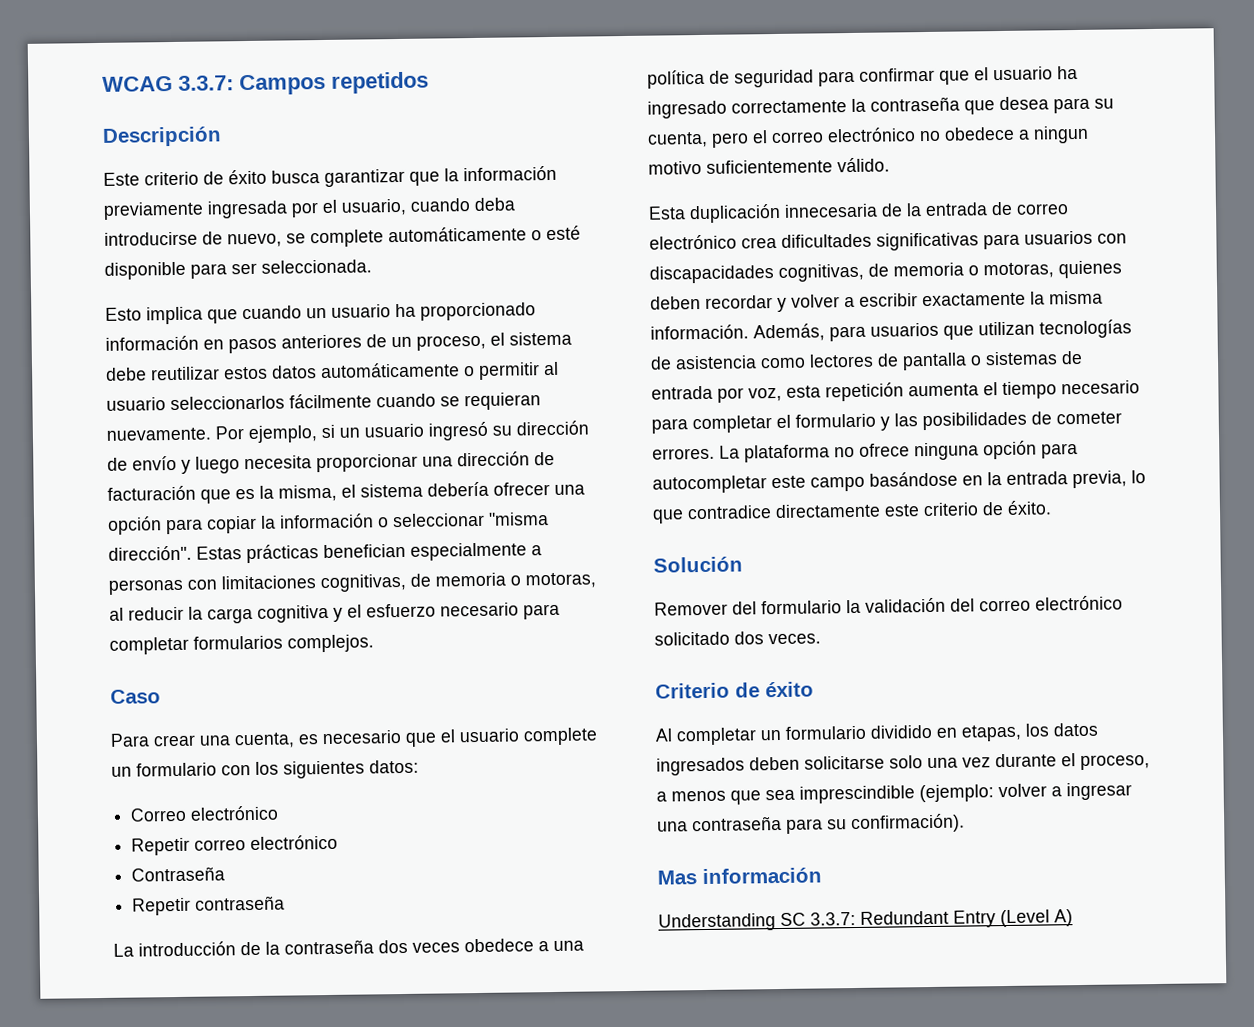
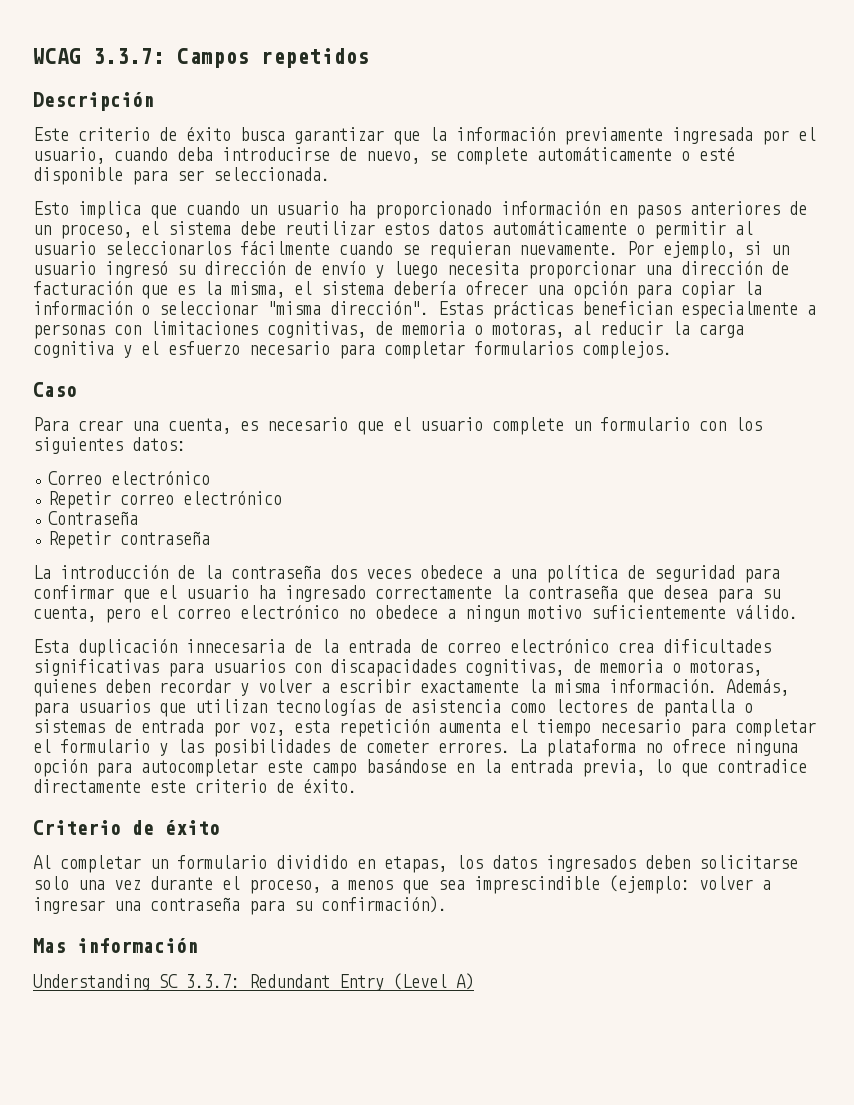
[653,556,743,573] [654,595,1123,616] [654,631,821,646] // Solución // Remover del formulario la validación del correo electrónico solicitado dos veces. -> (357, 786) none

